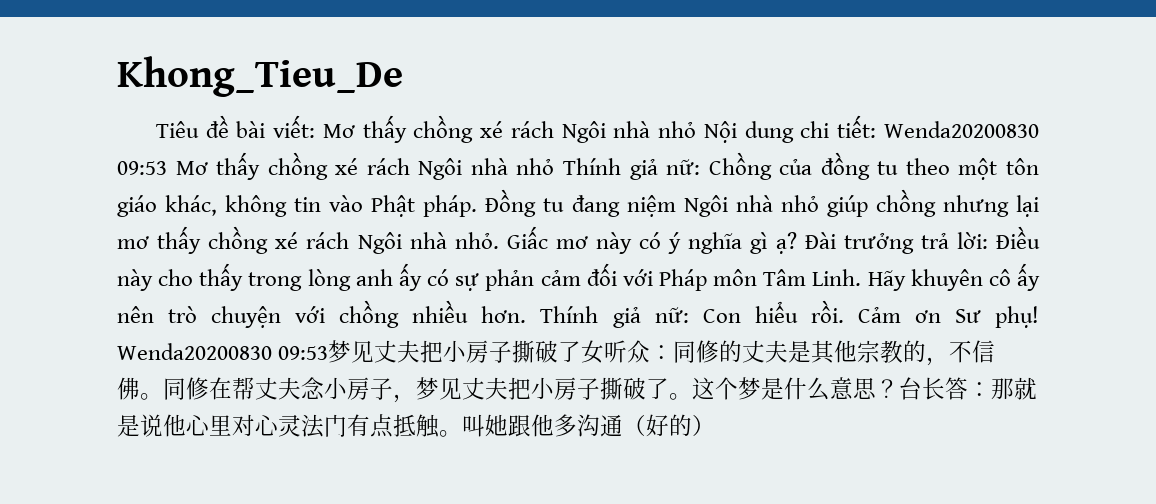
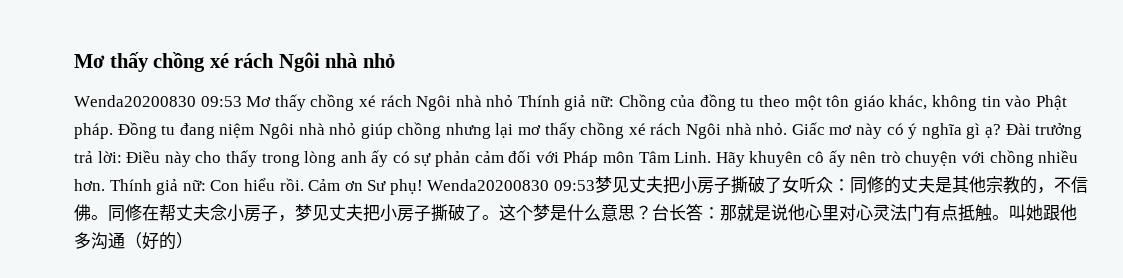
[117,56,403,97] [155,115,877,143] Khong_Tieu_De // Tiêu đề bài viết: Mơ thấy chồng xé rách Ngôi nhà nhỏ Nội dung chi tiết: -> [74,52,395,72] Mơ thấy chồng xé rách Ngôi nhà nhỏ //

